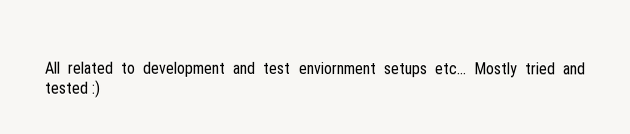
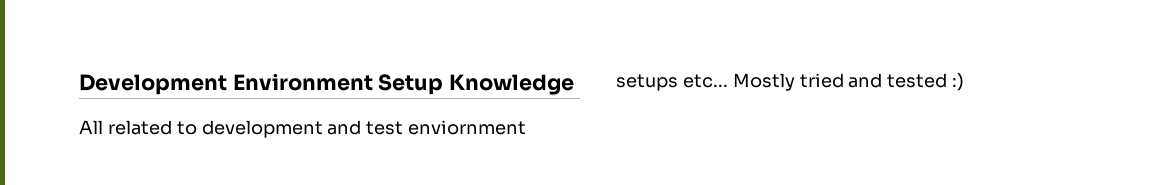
(44, 67) none -> [79,73,575,95] Development Environment Setup Knowledge //

